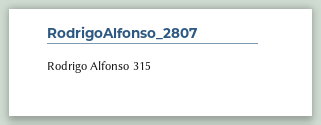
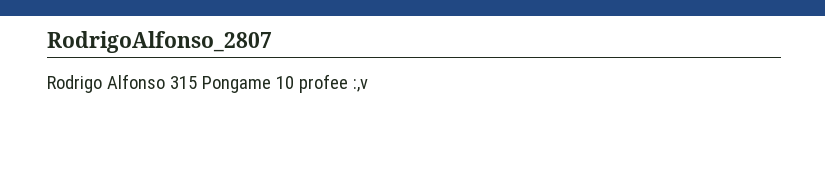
(151, 65) none -> [201,74,368,93] Pongame 10 profee :,v

